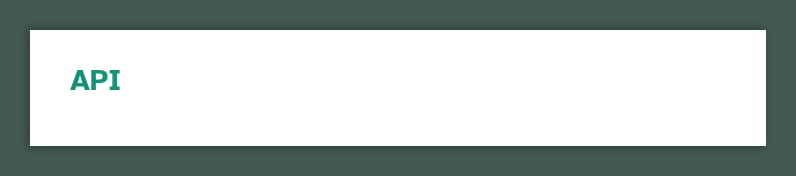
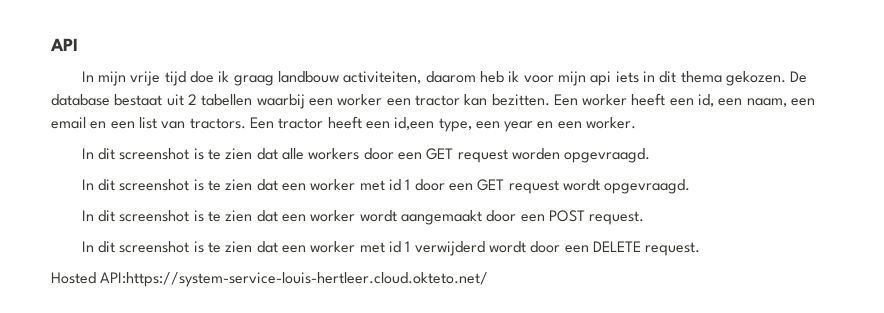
(121, 80) none -> [81,71,808,86] [51,93,816,109] [51,116,637,132] [81,148,651,163] [81,179,691,194] [81,210,645,225] [81,241,701,256] [51,272,489,287] // In mijn vrije tijd doe ik graag landbouw activiteiten, daarom heb ik voor mijn api iets in dit thema gekozen. De database bestaat uit 2 tabellen waarbij een worker een tractor kan bezitten. Een worker heeft een id, een naam, een email en een list van tractors. Een tractor heeft een id,een type, een year en een worker. // In dit screenshot is te zien dat alle workers door een GET request worden opgevraagd. // In dit screenshot is te zien dat een worker met id 1 door een GET request wordt opgevraagd. // In dit screenshot is te zien dat een worker wordt aangemaakt door een POST request. // In dit screenshot is te zien dat een worker met id 1 verwijderd wordt door een DELETE request. // Hosted API:https://system-service-louis-hertleer.cloud.okteto.net/

